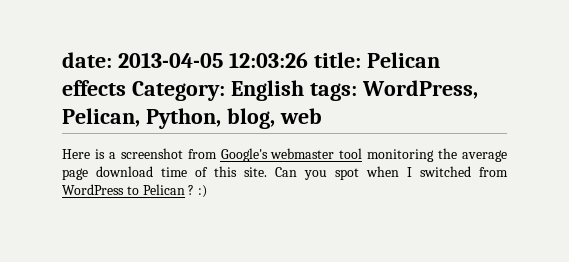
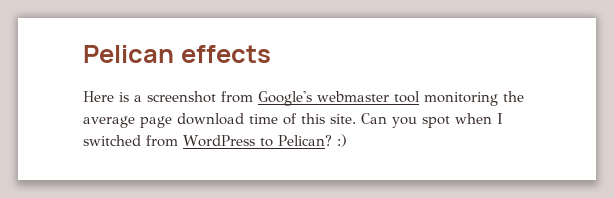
[62,52,440,68] [62,80,478,101] [62,108,322,129] date: 2013-04-05 12:03:26 title: Pelican effects Category: English tags: WordPress, Pelican, Python, blog, web -> [83,45,271,63] Pelican effects
[142,184,195,195] Pelican ? -> [277,135,332,146] Pelican?

